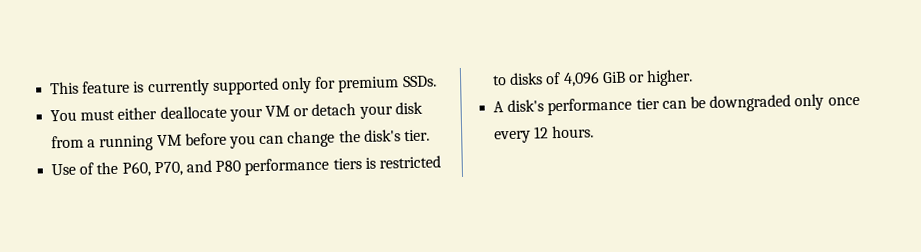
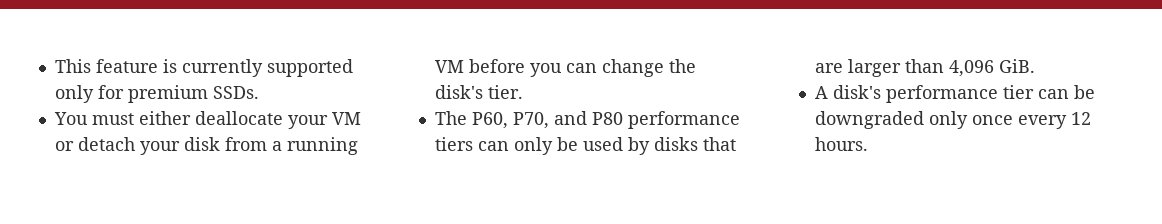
[51,161,119,176] Use of the -> [434,111,467,125] The
[364,155,441,169] [492,69,694,87] is restricted to disks of 4,096 GiB or higher. -> [477,137,736,155] [814,59,1035,77] can only be used by disks that are larger than 4,096 GiB.

